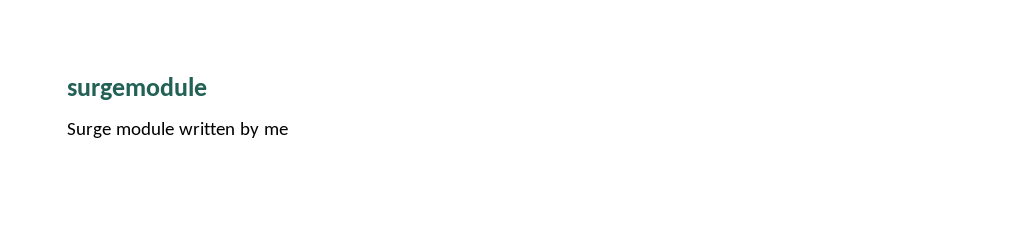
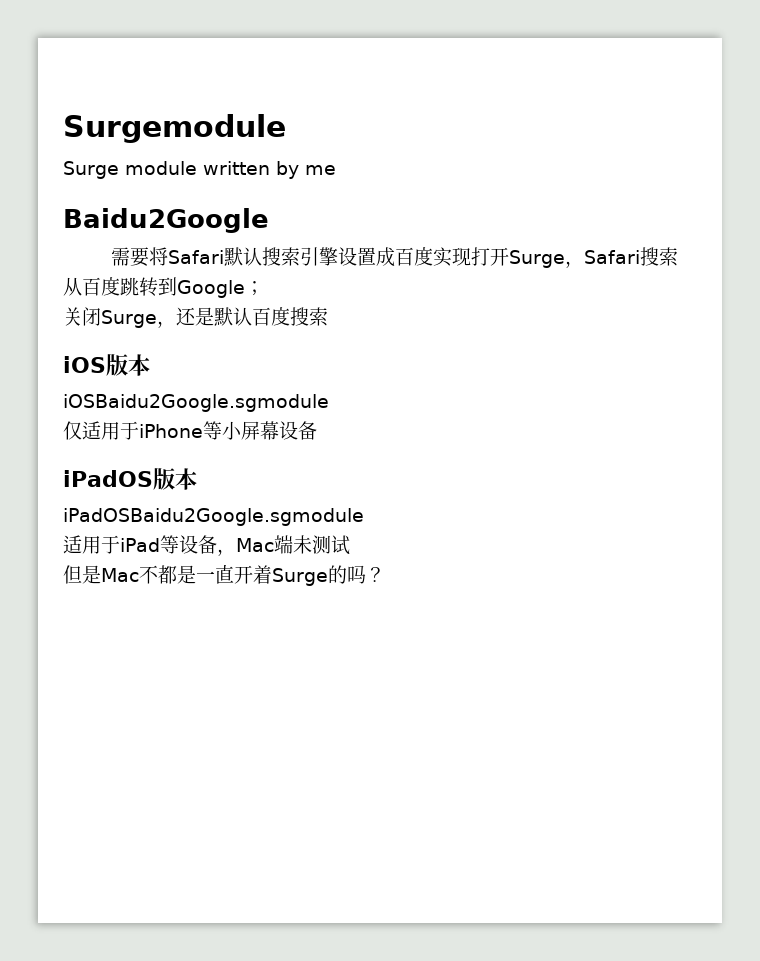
[67,77,207,100] surgemodule -> [63,114,286,143] Surgemodule
(288, 130) none -> [63,208,269,233] [111,247,679,268] [63,277,264,298] [63,307,328,328] [63,354,150,376] [63,394,329,412] [63,421,317,440] [63,468,197,490] [63,508,364,526] [63,535,350,556] [63,565,385,586] // Baidu2Google // 需要将Safari默认搜索引擎设置成百度实现打开Surge，Safari搜索从百度跳转到Google； // 关闭Surge，还是默认百度搜索 // iOS版本 // iOSBaidu2Google.sgmodule // 仅适用于iPhone等小屏幕设备 // iPadOS版本 // iPadOSBaidu2Google.sgmodule // 适用于iPad等设备，Mac端未测试 // 但是Mac不都是一直开着Surge的吗？

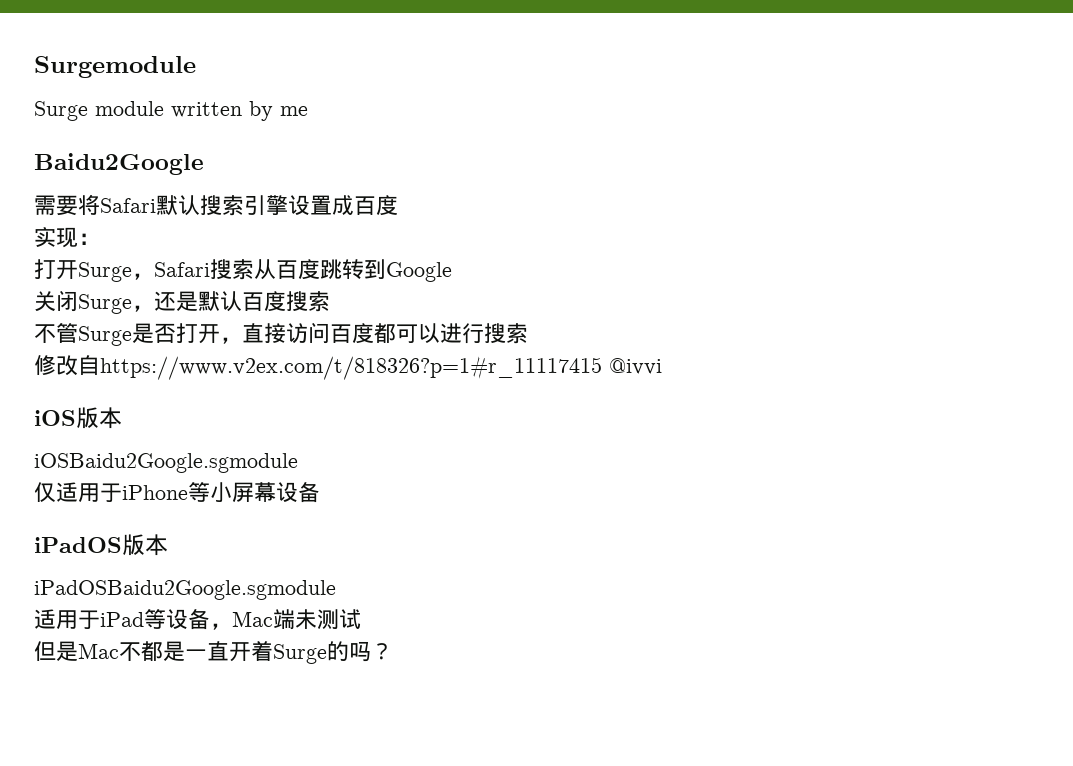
[433,247,472,267] 实现 -> [34,227,100,248] // 实现： //
[245,281,264,296] ； -> (452, 272) none
(328, 316) none -> [34,322,528,346] [34,355,662,380] // 不管Surge是否打开，直接访问百度都可以进行搜索 // 修改自https://www.v2ex.com/t/818326?p=1#r_11117415 @ivvi

